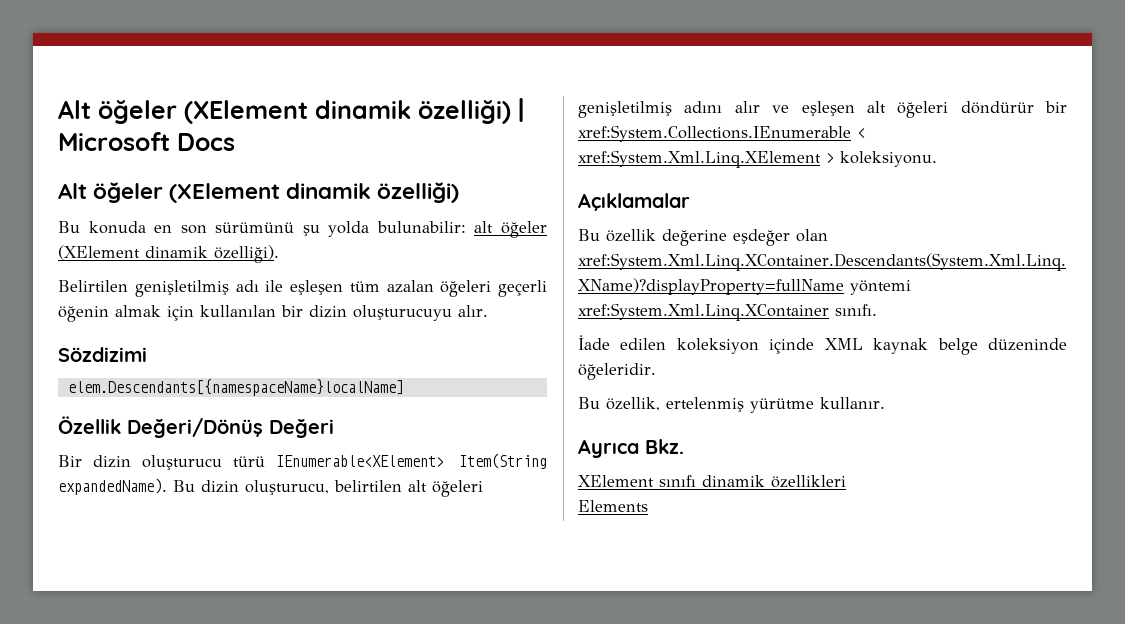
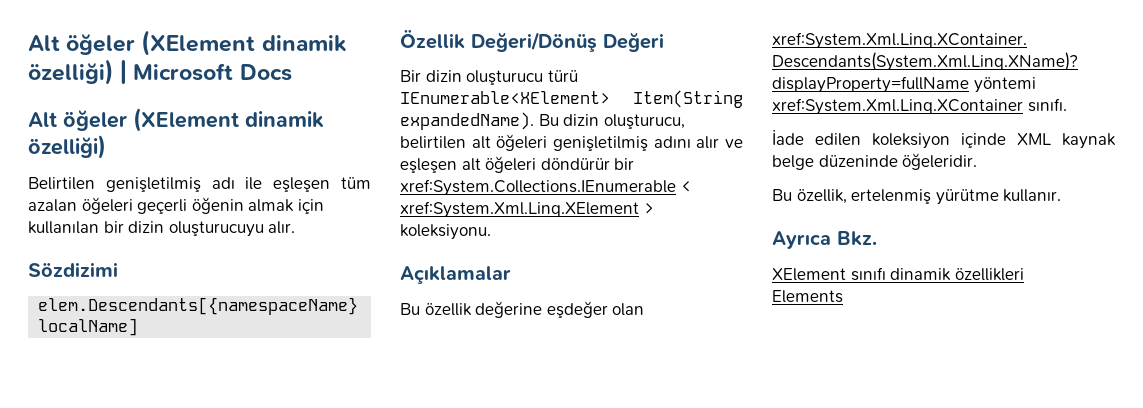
[58,221,547,238] [58,245,279,263] // Bu konuda en son sürümünü şu yolda bulunabilir: alt öğeler (XElement dinamik özelliği). -> (106, 147) none

